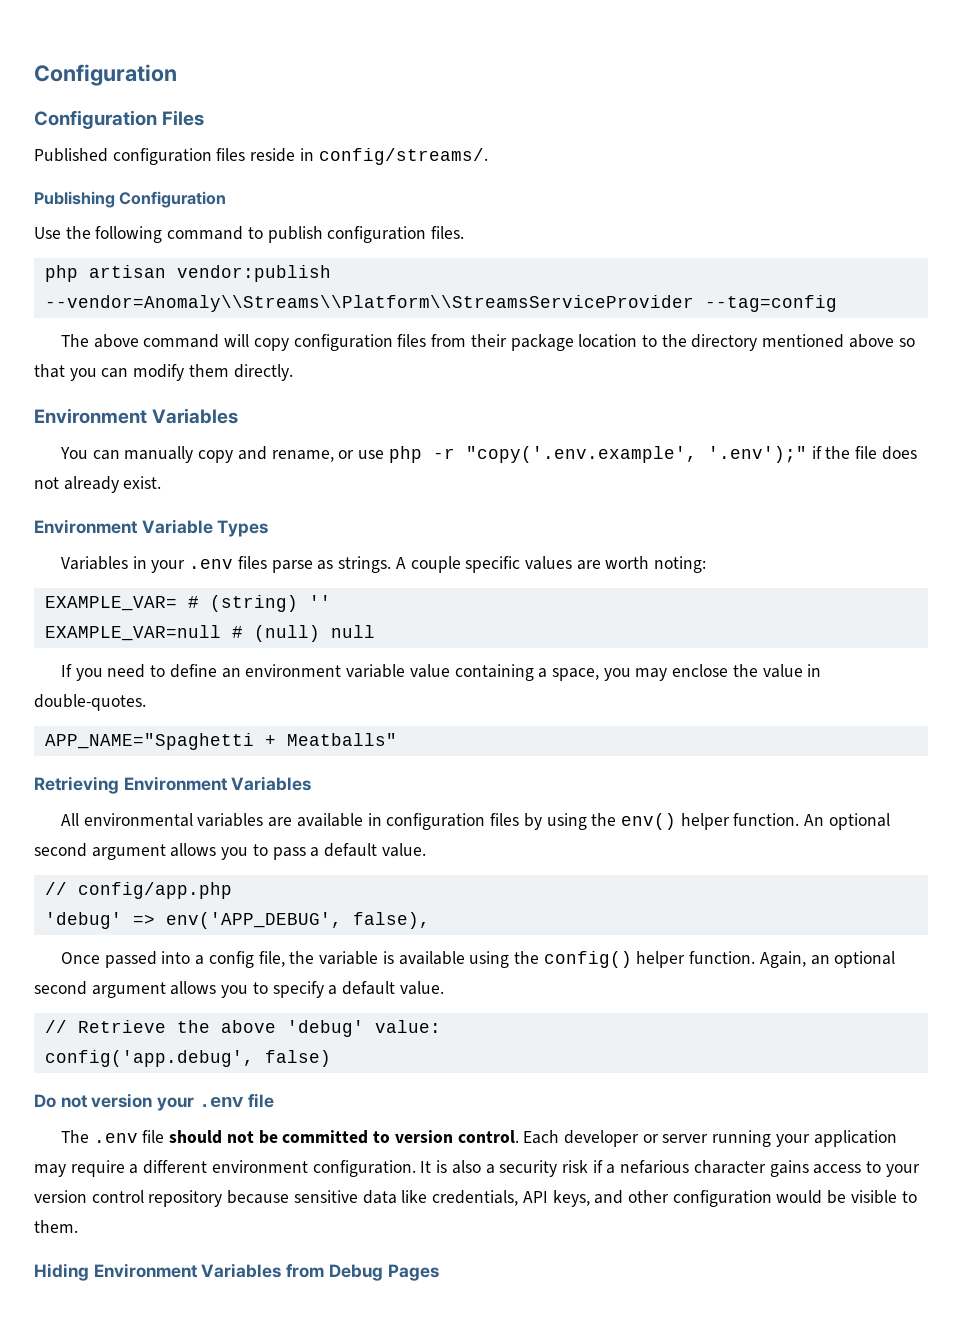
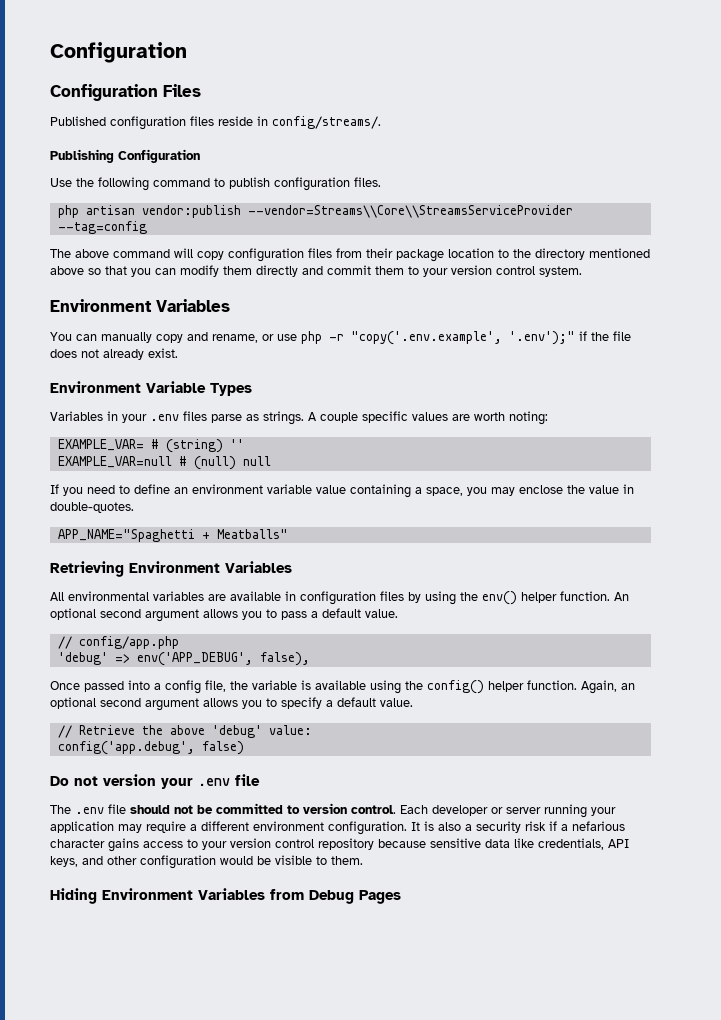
[44,295,694,312] --vendor=Anomaly\\Streams\\Platform\\StreamsServiceProvider -> [247,205,573,218] --vendor=Streams\\Core\\StreamsServiceProvider
[233,364,293,381] directly. -> [256,265,582,277] directly and commit them to your version control system.

